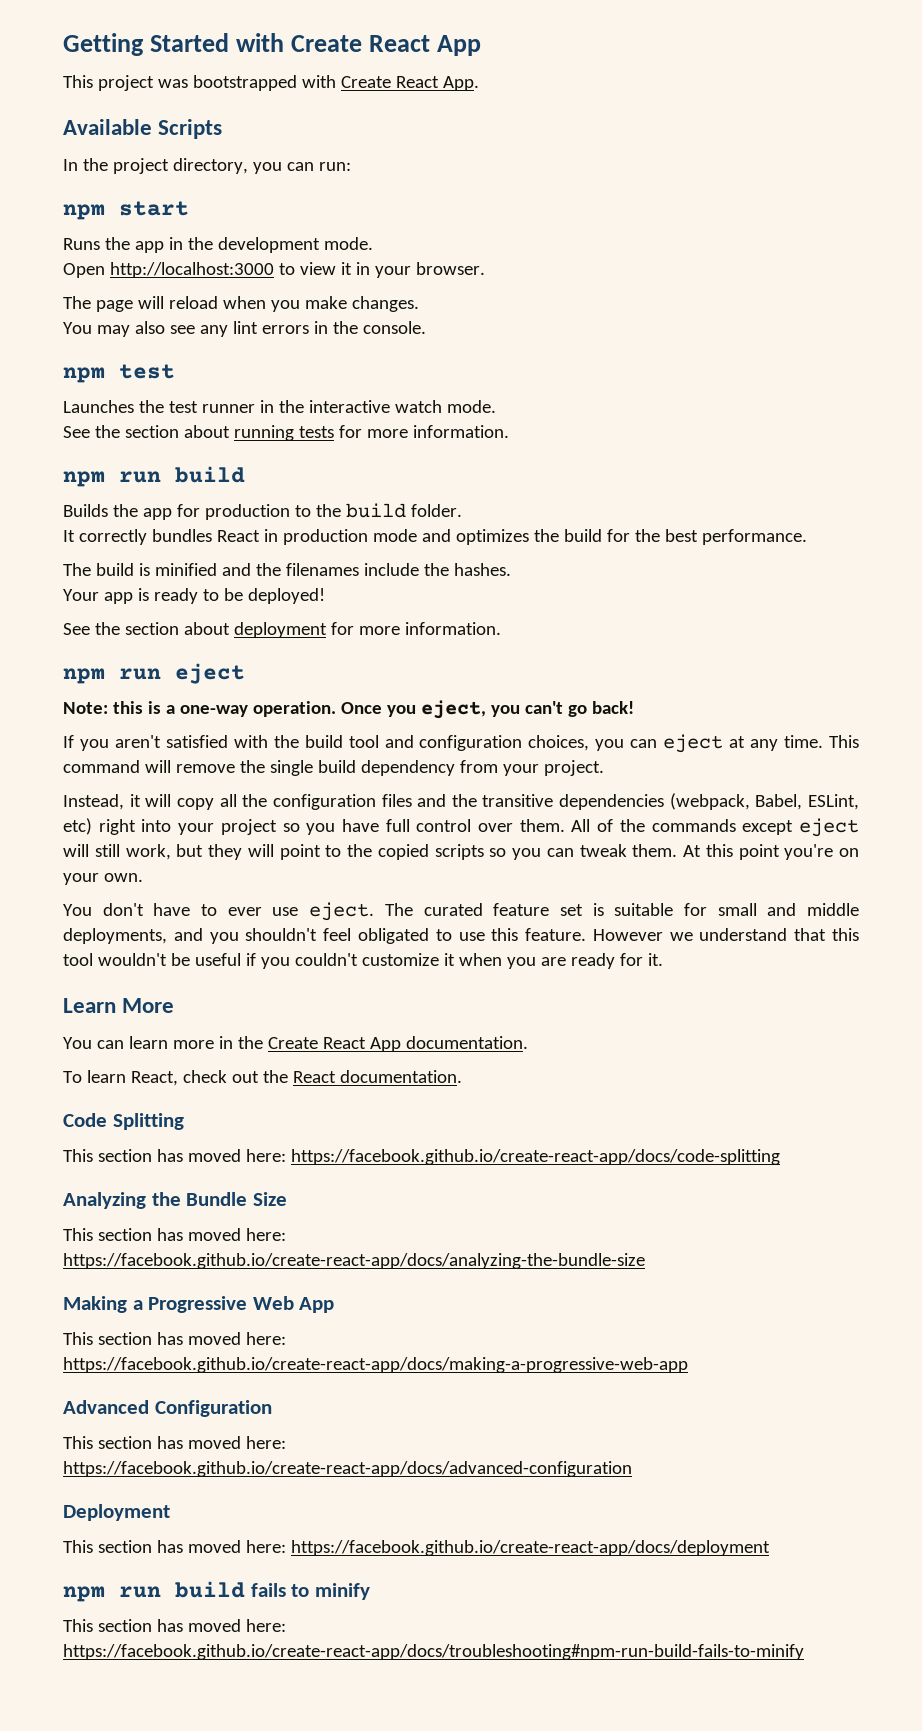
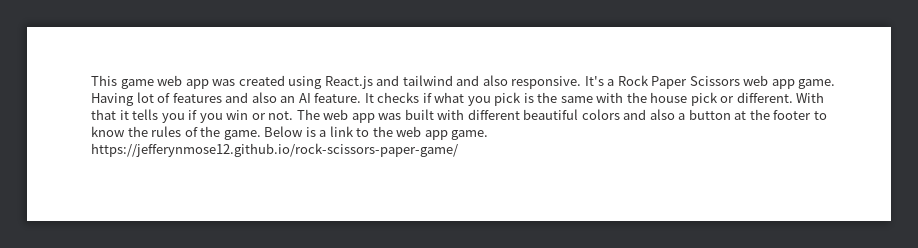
[63,33,482,56] [63,75,479,91] [63,119,223,139] [63,158,351,174] [63,201,189,220] [63,237,373,253] [63,262,485,278] [63,296,419,312] [63,321,426,337] [63,364,175,383] [63,400,496,413] [63,425,509,441] [63,466,245,487] [63,503,462,520] [63,529,807,545] [63,563,511,576] [63,588,325,604] [63,622,501,638] [63,663,245,684] [63,700,634,719] [63,734,860,753] [63,760,604,776] [63,793,859,810] [63,818,860,837] [63,844,859,860] [63,873,143,885] [63,902,859,921] [63,928,860,944] [63,953,663,969] [63,998,175,1013] [63,1036,528,1052] [63,1070,462,1086] [63,1113,184,1130] [63,1149,780,1165] [63,1192,287,1209] [63,1228,286,1241] [63,1253,645,1269] [63,1296,335,1313] [63,1332,286,1345] [63,1357,688,1373] [63,1400,272,1417] [63,1436,286,1449] [63,1461,632,1477] [63,1504,170,1521] [63,1540,770,1556] [63,1581,370,1602] [63,1619,286,1632] [63,1644,804,1660] Getting Started with Create React App // This project was bootstrapped with Create React App. // Available Scripts // In the project directory, you can run: // npm start // Runs the app in the development mode. // Open http://localhost:3000 to view it in your browser. // The page will reload when you make changes. // You may also see any lint errors in the console. // npm test // Launches the test runner in the interactive watch mode. // See the section about running tests for more information. // npm run build // Builds the app for production to the build folder. // It correctly bundles React in production mode and optimizes the build for the best performance. // The build is minified and the filenames include the hashes. // Your app is ready to be deployed! // See the section about deployment for more information. // npm run eject // Note: this is a one-way operation. Once you eject, you can't go back! // If you aren't satisfied with the build tool and configuration choices, you can eject at any time. This command will remove the single build dependency from your project. // Instead, it will copy all the configuration files and the transitive dependencies (webpack, Babel, ESLint, etc) right into your project so you have full control over them. All of the commands except eject will still work, but they will point to the copied scripts so you can tweak them. At this point you're on your own. // You don't have to ever use eject. The curated feature set is suitable for small and middle deployments, and you shouldn't feel obligated to use this feature. However we understand that this tool wouldn't be useful if you couldn't customize it when you are ready for it. // Learn More // You can learn more in the Create React App documentation. // To learn React, check out the React documentation. // Code Splitting // This section has moved here: https://facebook.github.io/create-react-app/docs/code-splitting // Analyzing the Bundle Size // This section has moved here: https://facebook.github.io/create-react-app/docs/analyzing-the-bundle-size // Making a Progressive Web App // This section has moved here: https://facebook.github.io/create-react-app/docs/making-a-progressive-web-app // Advanced Configuration // This section has moved here: https://facebook.github.io/create-react-app/docs/advanced-configuration // Deployment // This section has moved here: https://facebook.github.io/create-react-app/docs/deployment // npm run build fails to minify // This section has moved here: https://facebook.github.io/create-react-app/docs/troubleshooting#npm-run-build-fails-to-minify -> [91,75,836,89] [91,92,825,106] [91,109,827,123] [91,126,489,140] [91,143,458,157] This game web app was created using React.js and tailwind and also responsive. It's a Rock Paper Scissors web app game. Having lot of features and also an AI feature. It checks if what you pick is the same with the house pick or different. With that it tells you if you win or not. The web app was built with different beautiful colors and also a button at the footer to know the rules of the game. Below is a link to the web app game. https://jefferynmose12.github.io/rock-scissors-paper-game/

